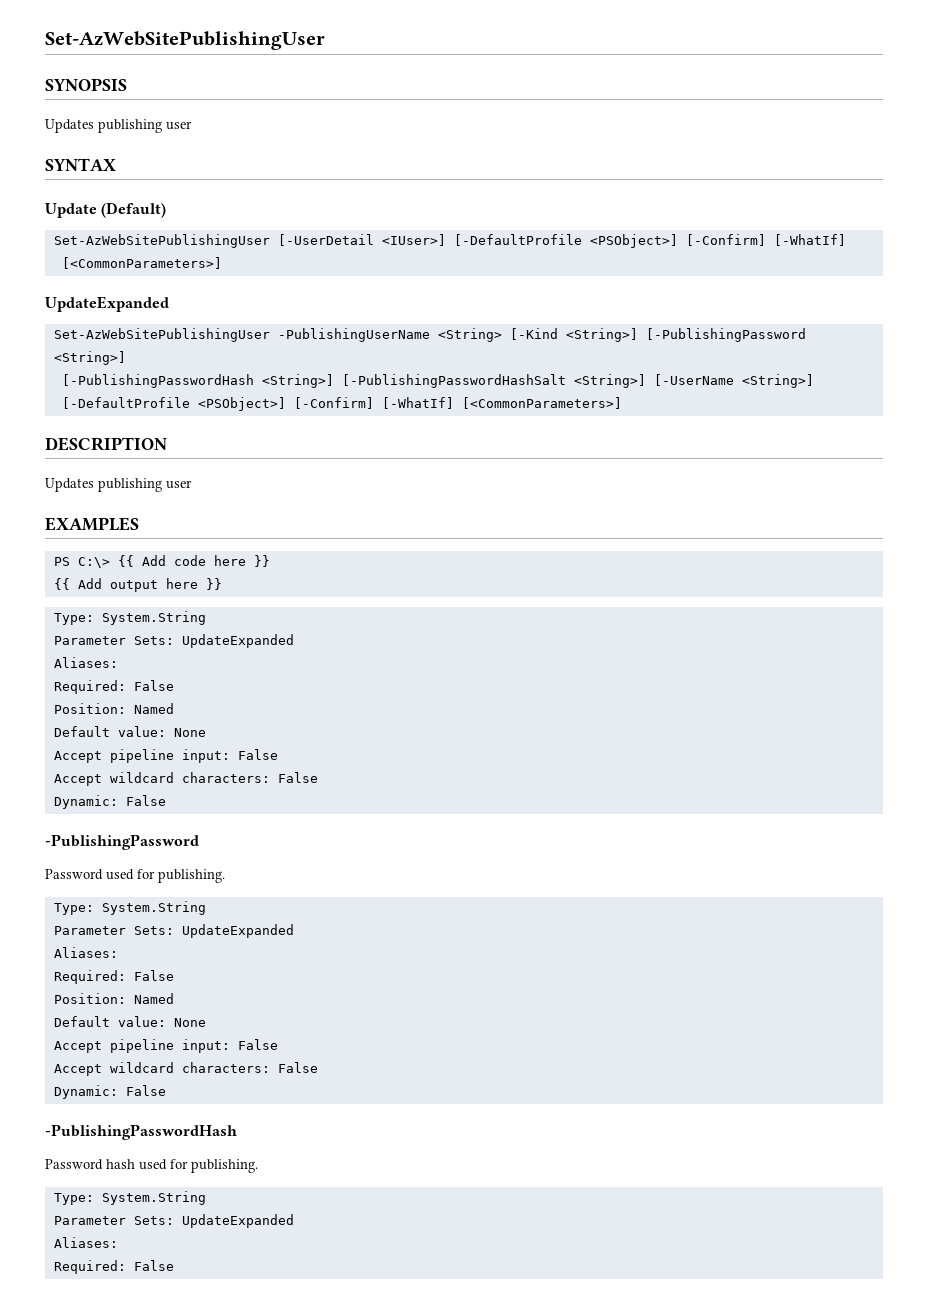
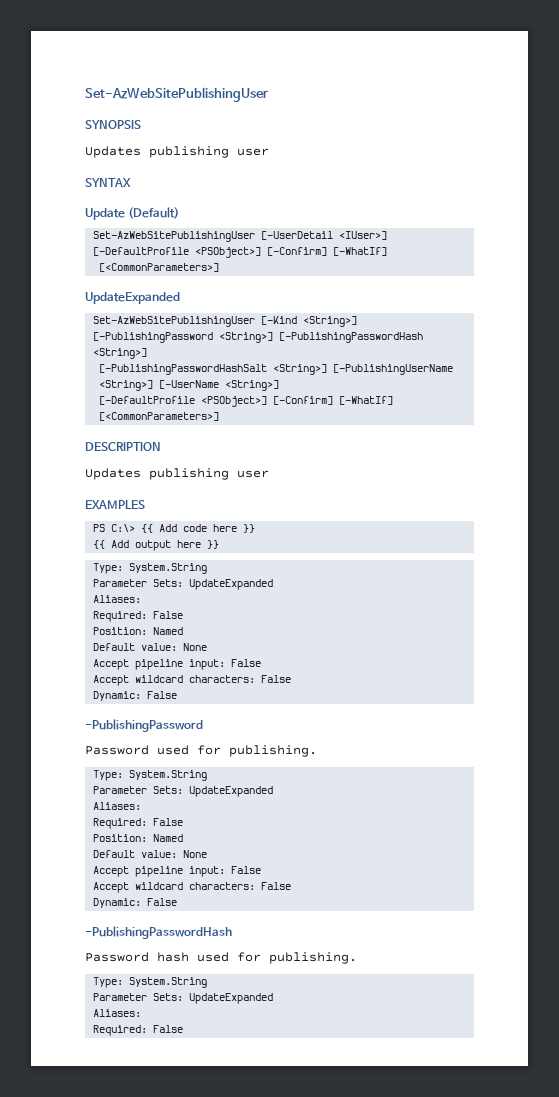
[277,328,502,342] -PublishingUserName <String> -> (256, 321) none
(126, 358) // -> (274, 337) none
(334, 381) none -> (148, 353) //
(646, 381) none -> [333,364,454,375] [99,380,154,391] [-PublishingUserName <String>]

